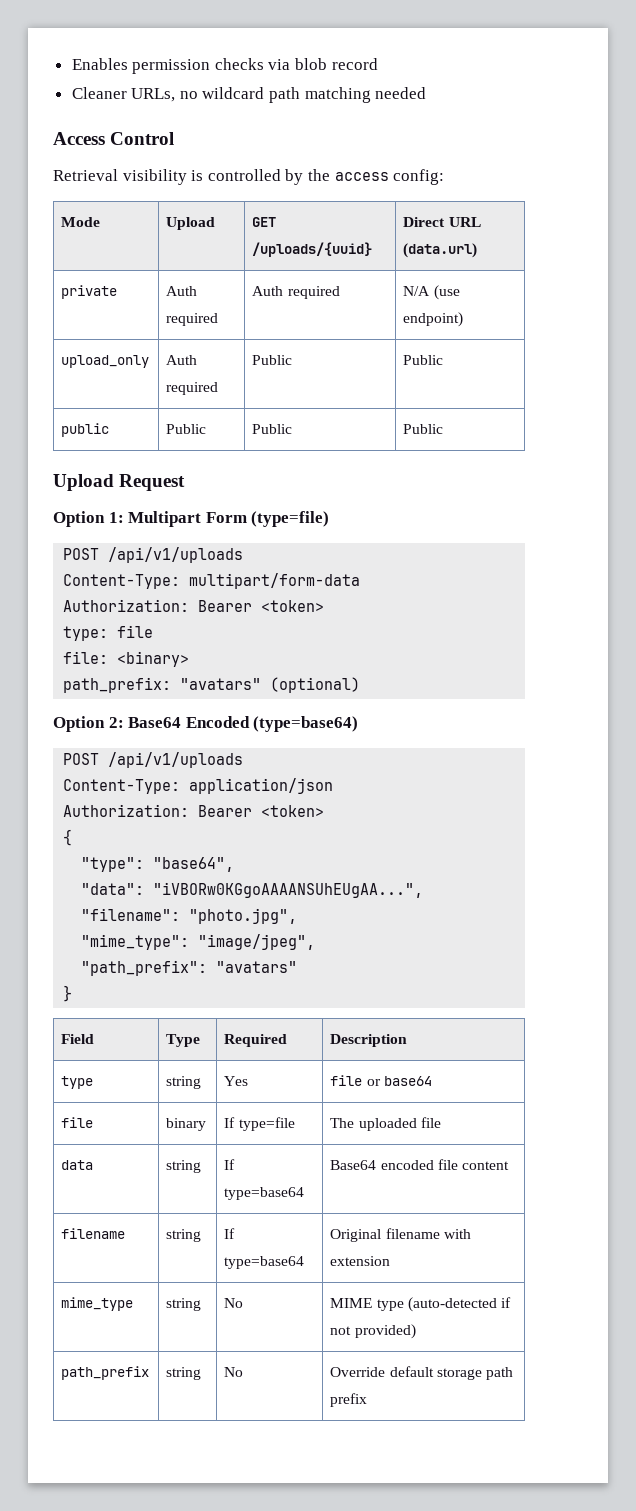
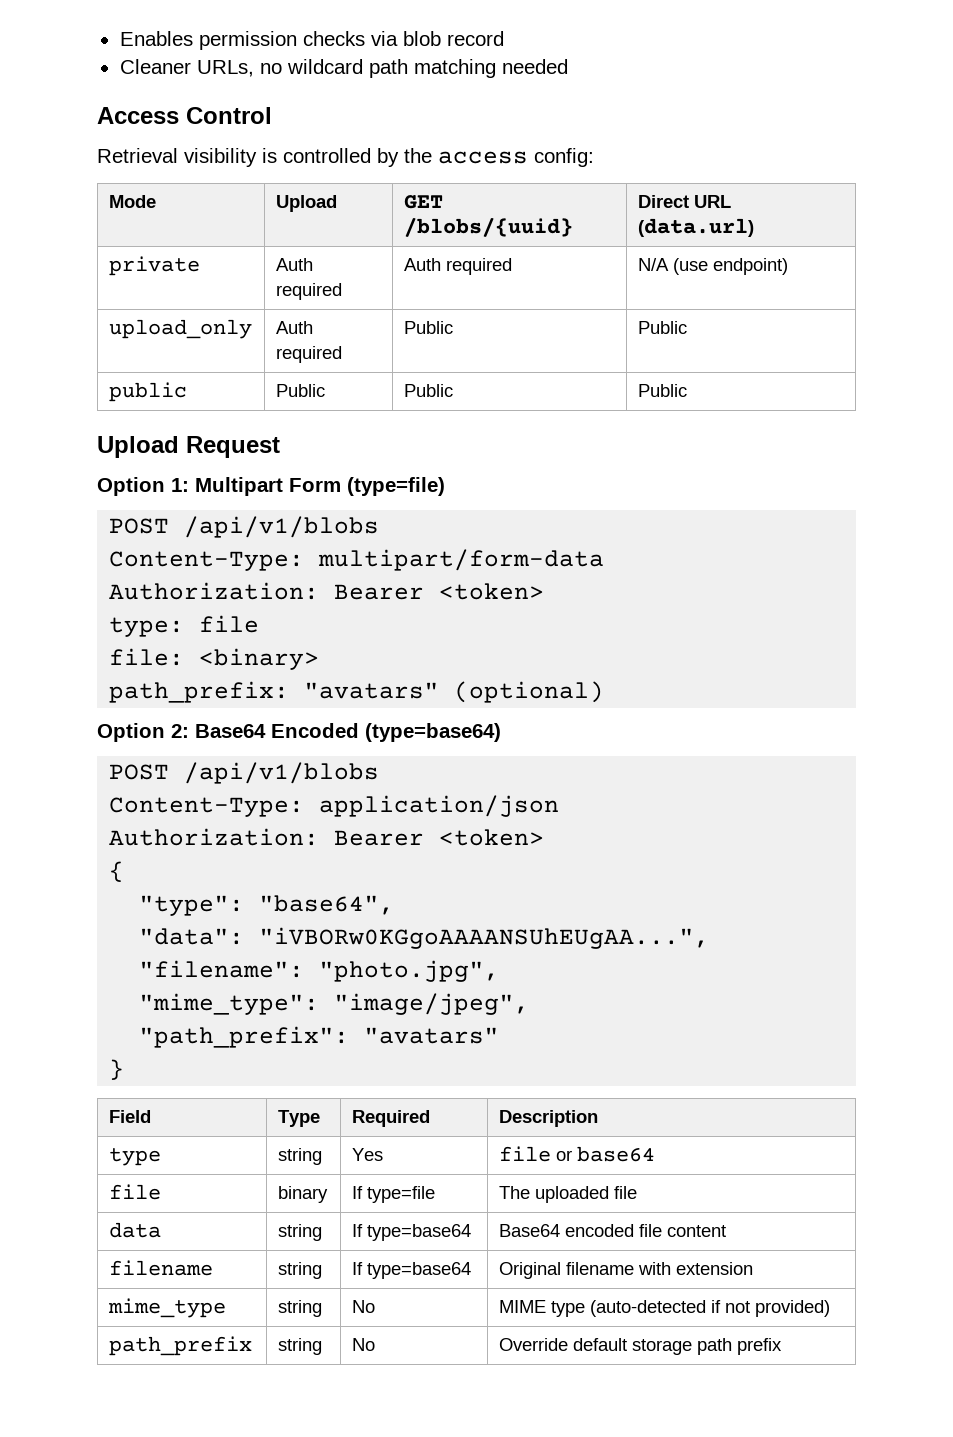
[252,242,373,257] /uploads/{uuid} -> [403,217,573,237] /blobs/{uuid}
[108,547,244,563] /api/v1/uploads -> [184,516,380,538] /api/v1/blobs
[108,752,244,768] /api/v1/uploads -> [184,762,380,784] /api/v1/blobs

